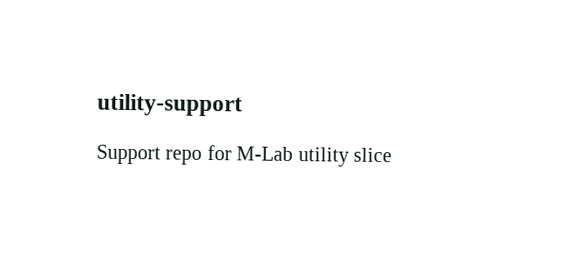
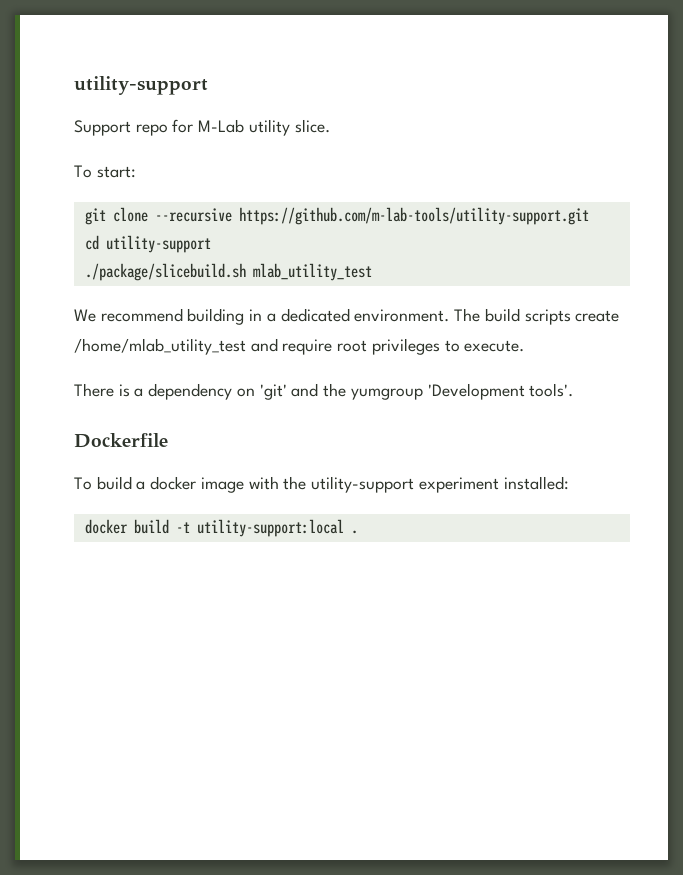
[353,147,392,163] slice -> [294,119,330,133] [74,165,136,178] [84,207,589,225] [84,235,211,253] [84,263,372,281] [74,308,620,325] [74,338,525,355] [74,383,574,400] [74,433,168,448] [74,476,569,493] [84,519,358,537] slice. // To start: // git clone --recursive https://github.com/m-lab-tools/utility-support.git // cd utility-support // ./package/slicebuild.sh mlab_utility_test // We recommend building in a dedicated environment. The build scripts create /home/mlab_utility_test and require root privileges to execute. // There is a dependency on 'git' and the yumgroup 'Development tools'. // Dockerfile // To build a docker image with the utility-support experiment installed: // docker build -t utility-support:local .

